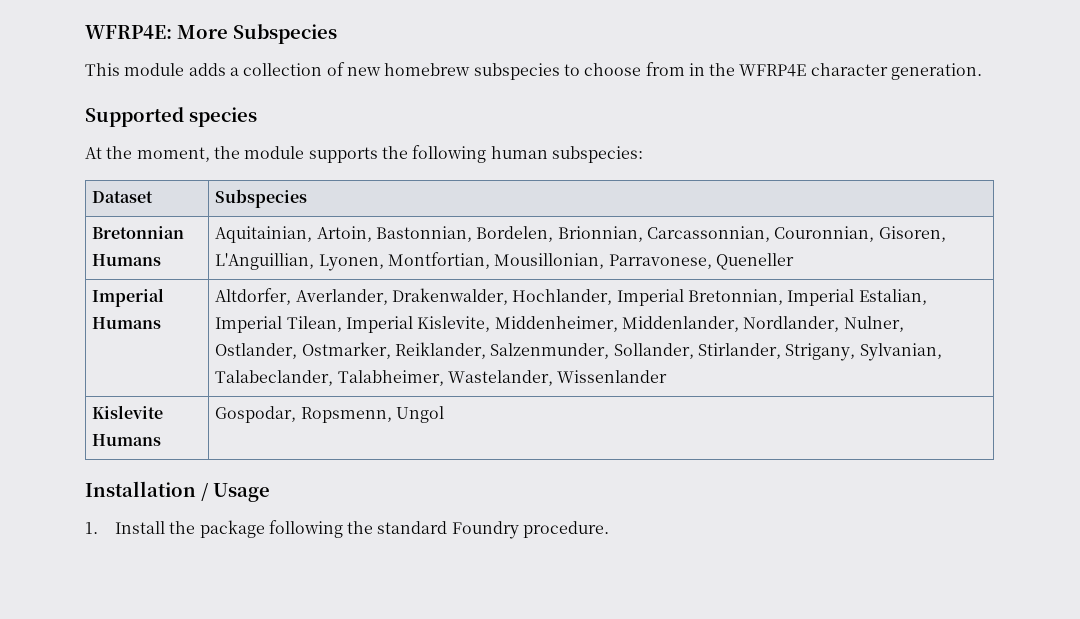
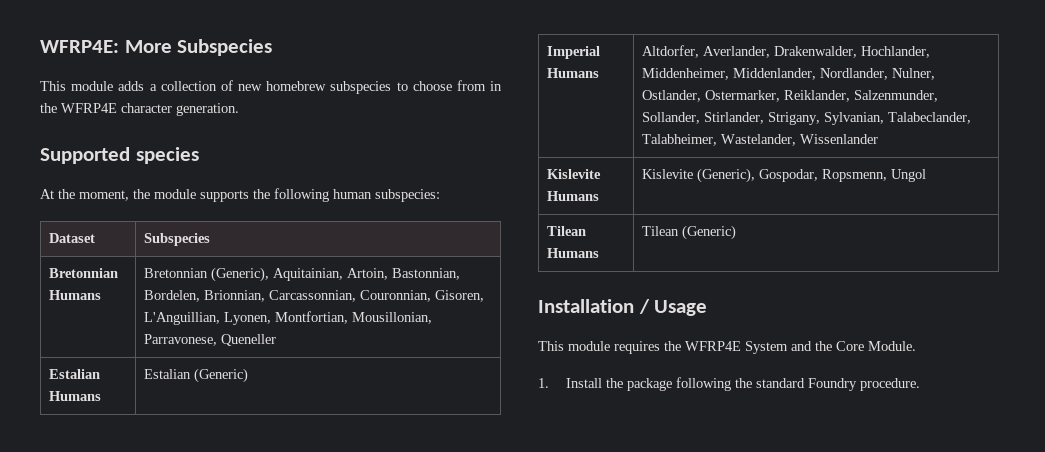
(162, 260) none -> [144,267,270,282] Bretonnian (Generic),
(794, 261) none -> [49,369,101,379] [49,391,102,401] [144,368,249,383] // Estalian Humans | Estalian (Generic)
[616,289,927,306] [215,316,491,333] Imperial Bretonnian, Imperial Estalian, Imperial Tilean, Imperial Kislevite, -> (931, 52) none
[301,342,391,359] Ostmarker, -> [705,90,781,102] Ostermarker,
(162, 440) none -> [642,168,756,183] Kislevite (Generic),
(444, 414) none -> [547,226,587,236] [547,248,600,258] [642,225,737,240] // Tilean Humans | Tilean (Generic)
(270, 492) none -> [538,341,916,354] // This module requires the WFRP4E System and the Core Module.

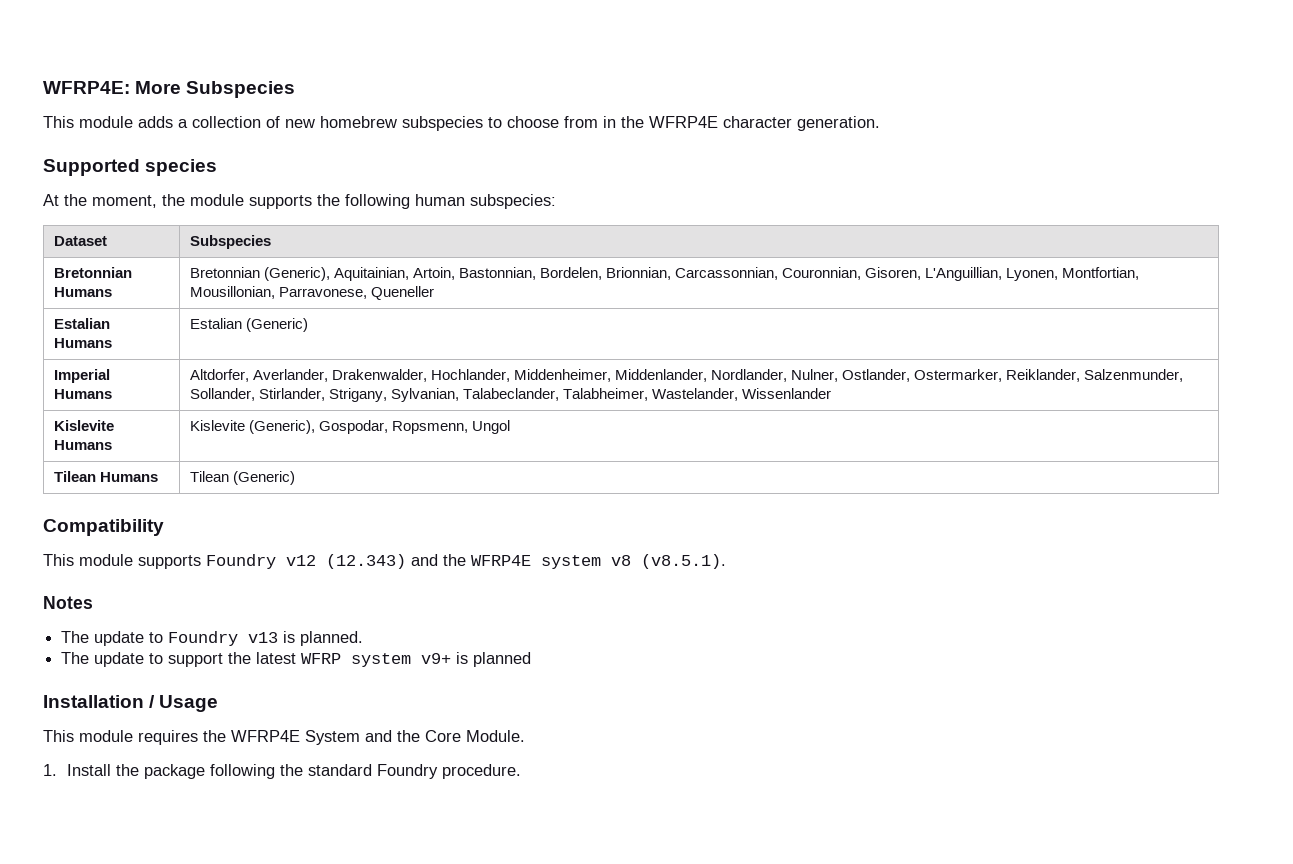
(737, 232) none -> [43,519,164,536] [43,554,726,569] [43,596,93,609] [61,631,364,646] [61,652,532,667] // Compatibility // This module supports Foundry v12 (12.343) and the WFRP4E system v8 (v8.5.1). // Notes // The update to Foundry v13 is planned. // The update to support the latest WFRP system v9+ is planned

